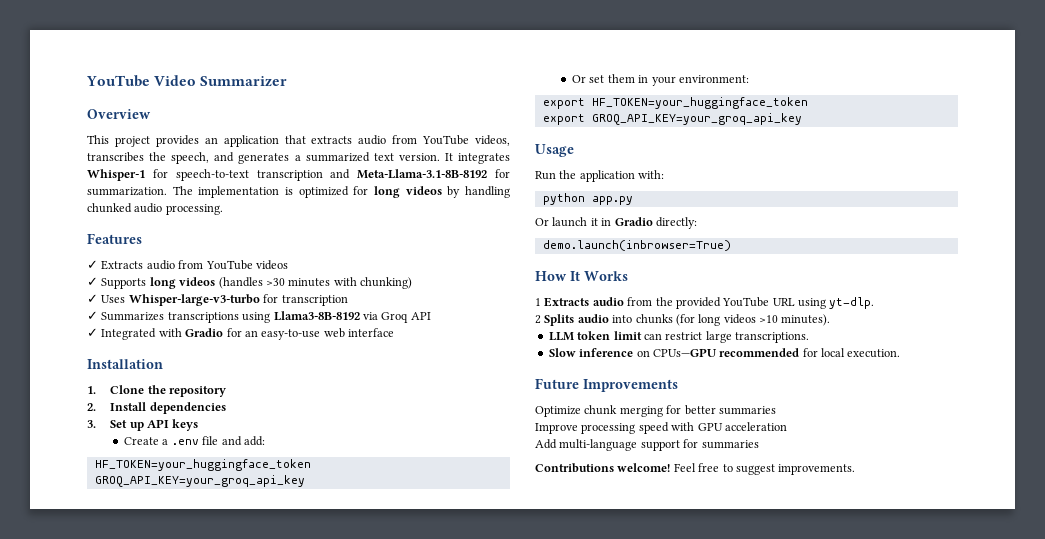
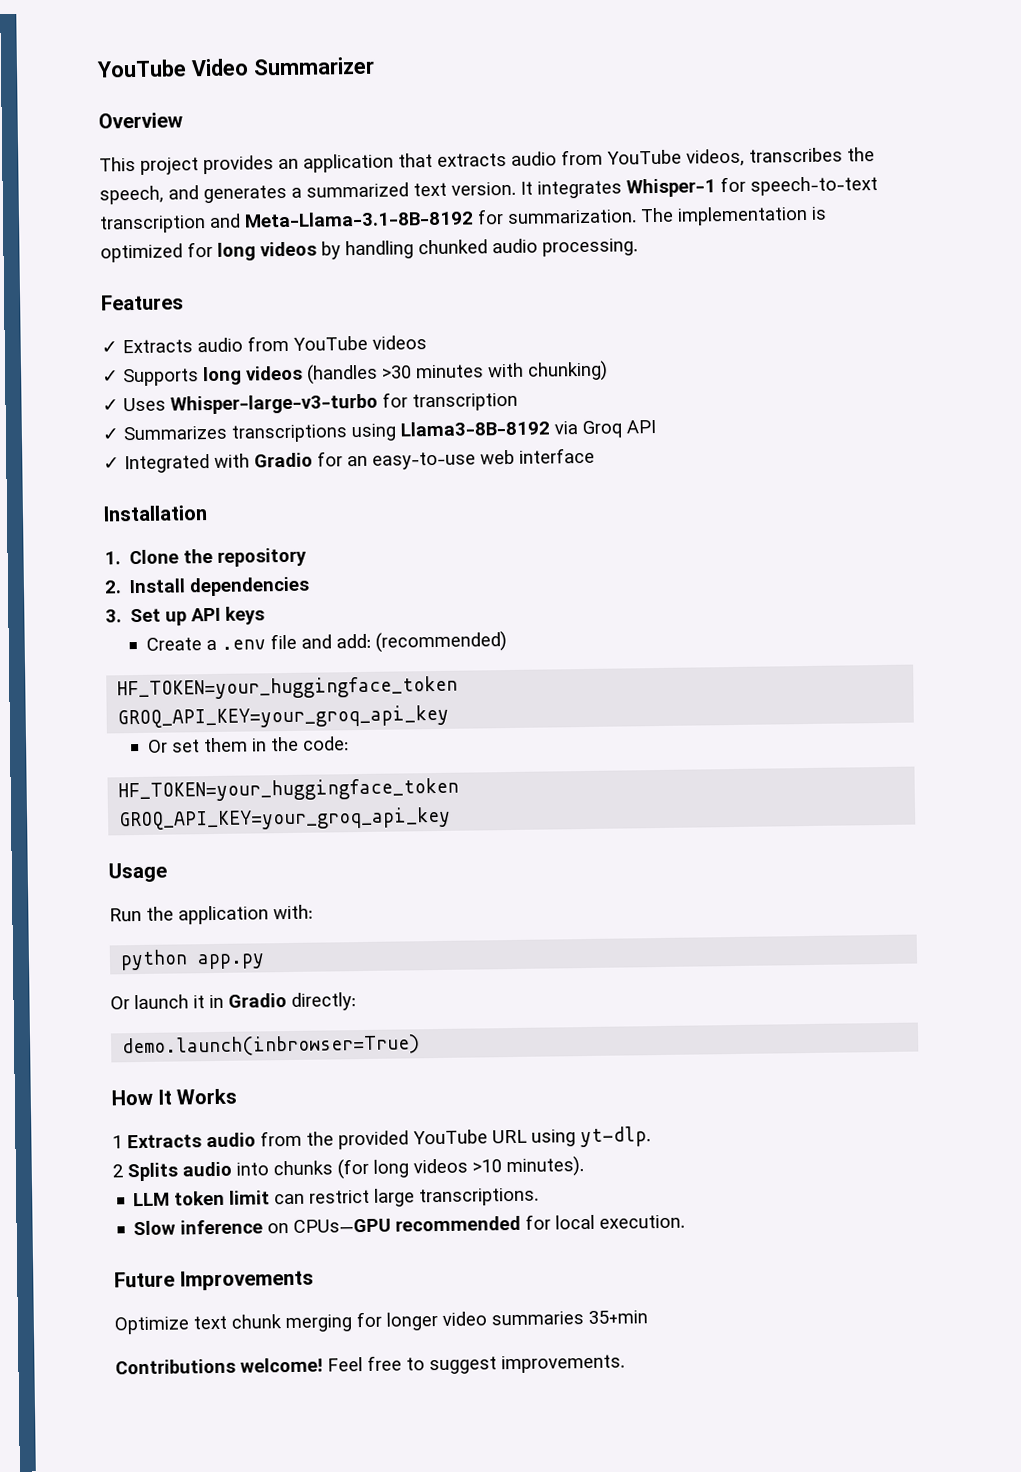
(265, 441) none -> [375,631,508,653] (recommended)
[651,75,749,86] [542,97,808,109] [542,114,585,125] your environment: // export HF_TOKEN=your_huggingface_token // export -> [270,736,350,752] [118,777,460,803] the code: // HF_TOKEN=your_huggingface_token //
(581, 411) none -> [193,1315,227,1330] text
[684,405,776,415] [535,422,787,434] [535,439,759,451] better summaries // Improve processing speed with GPU acceleration // Add multi-language support for summaries -> [386,1310,648,1331] longer video summaries 35+min

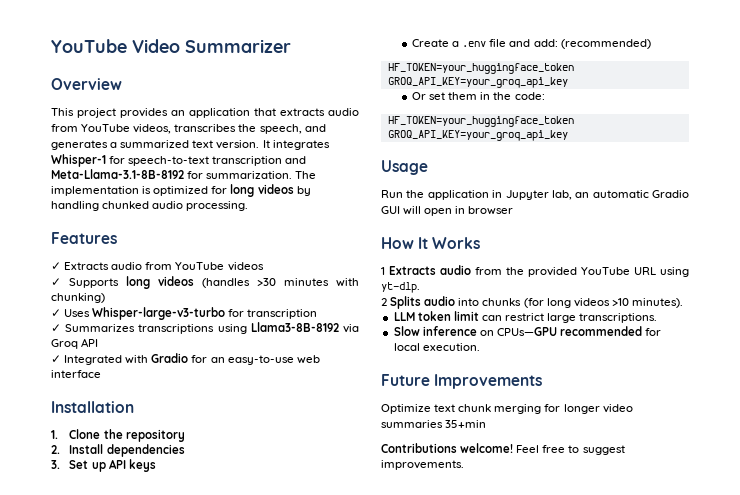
[273,904,313,920] [120,949,266,971] [110,992,356,1011] [122,1034,421,1058] with: // python app.py // Or launch it in Gradio directly: // demo.launch(inbrowser=True) -> [492,190,689,200] [381,206,514,216] in Jupyter lab, an automatic Gradio GUI will open in browser

